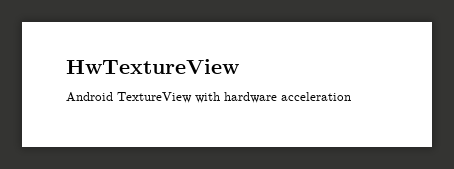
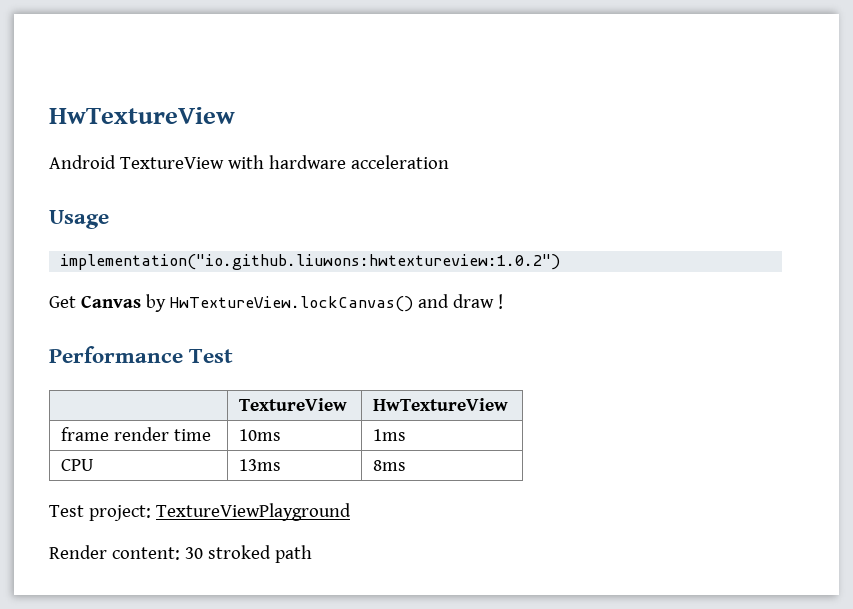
(351, 96) none -> [49,210,109,229] [60,254,561,270] [49,294,503,312] [49,346,234,363] [239,398,348,411] [373,398,509,411] [61,427,212,441] [239,429,282,441] [373,429,407,441] [61,459,95,471] [239,459,282,471] [373,460,407,471] [49,503,351,521] [49,545,312,563] // Usage // implementation("io.github.liuwons:hwtextureview:1.0.2") // Get Canvas by HwTextureView.lockCanvas() and draw ! // Performance Test // | TextureView | HwTextureView // frame render time | 10ms | 1ms // CPU | 13ms | 8ms // Test project: TextureViewPlayground // Render content: 30 stroked path

